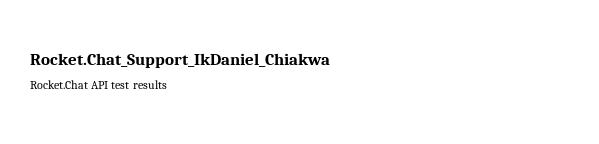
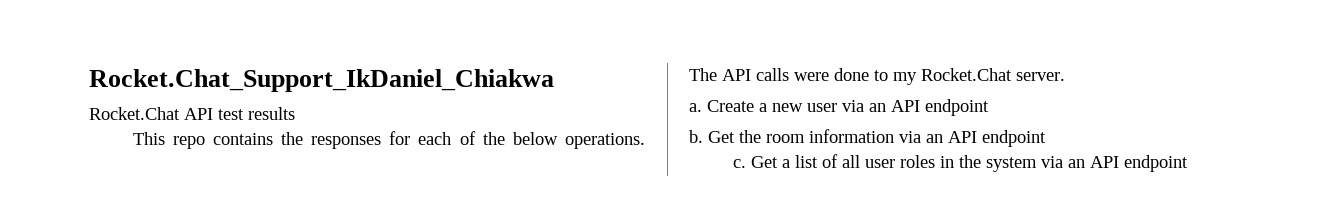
(167, 84) none -> [132,131,646,149] [689,68,1065,85] [689,99,989,116] [689,129,1046,147] [732,154,1188,172] // This repo contains the responses for each of the below operations. The API calls were done to my Rocket.Chat server. // a. Create a new user via an API endpoint // b. Get the room information via an API endpoint // c. Get a list of all user roles in the system via an API endpoint

